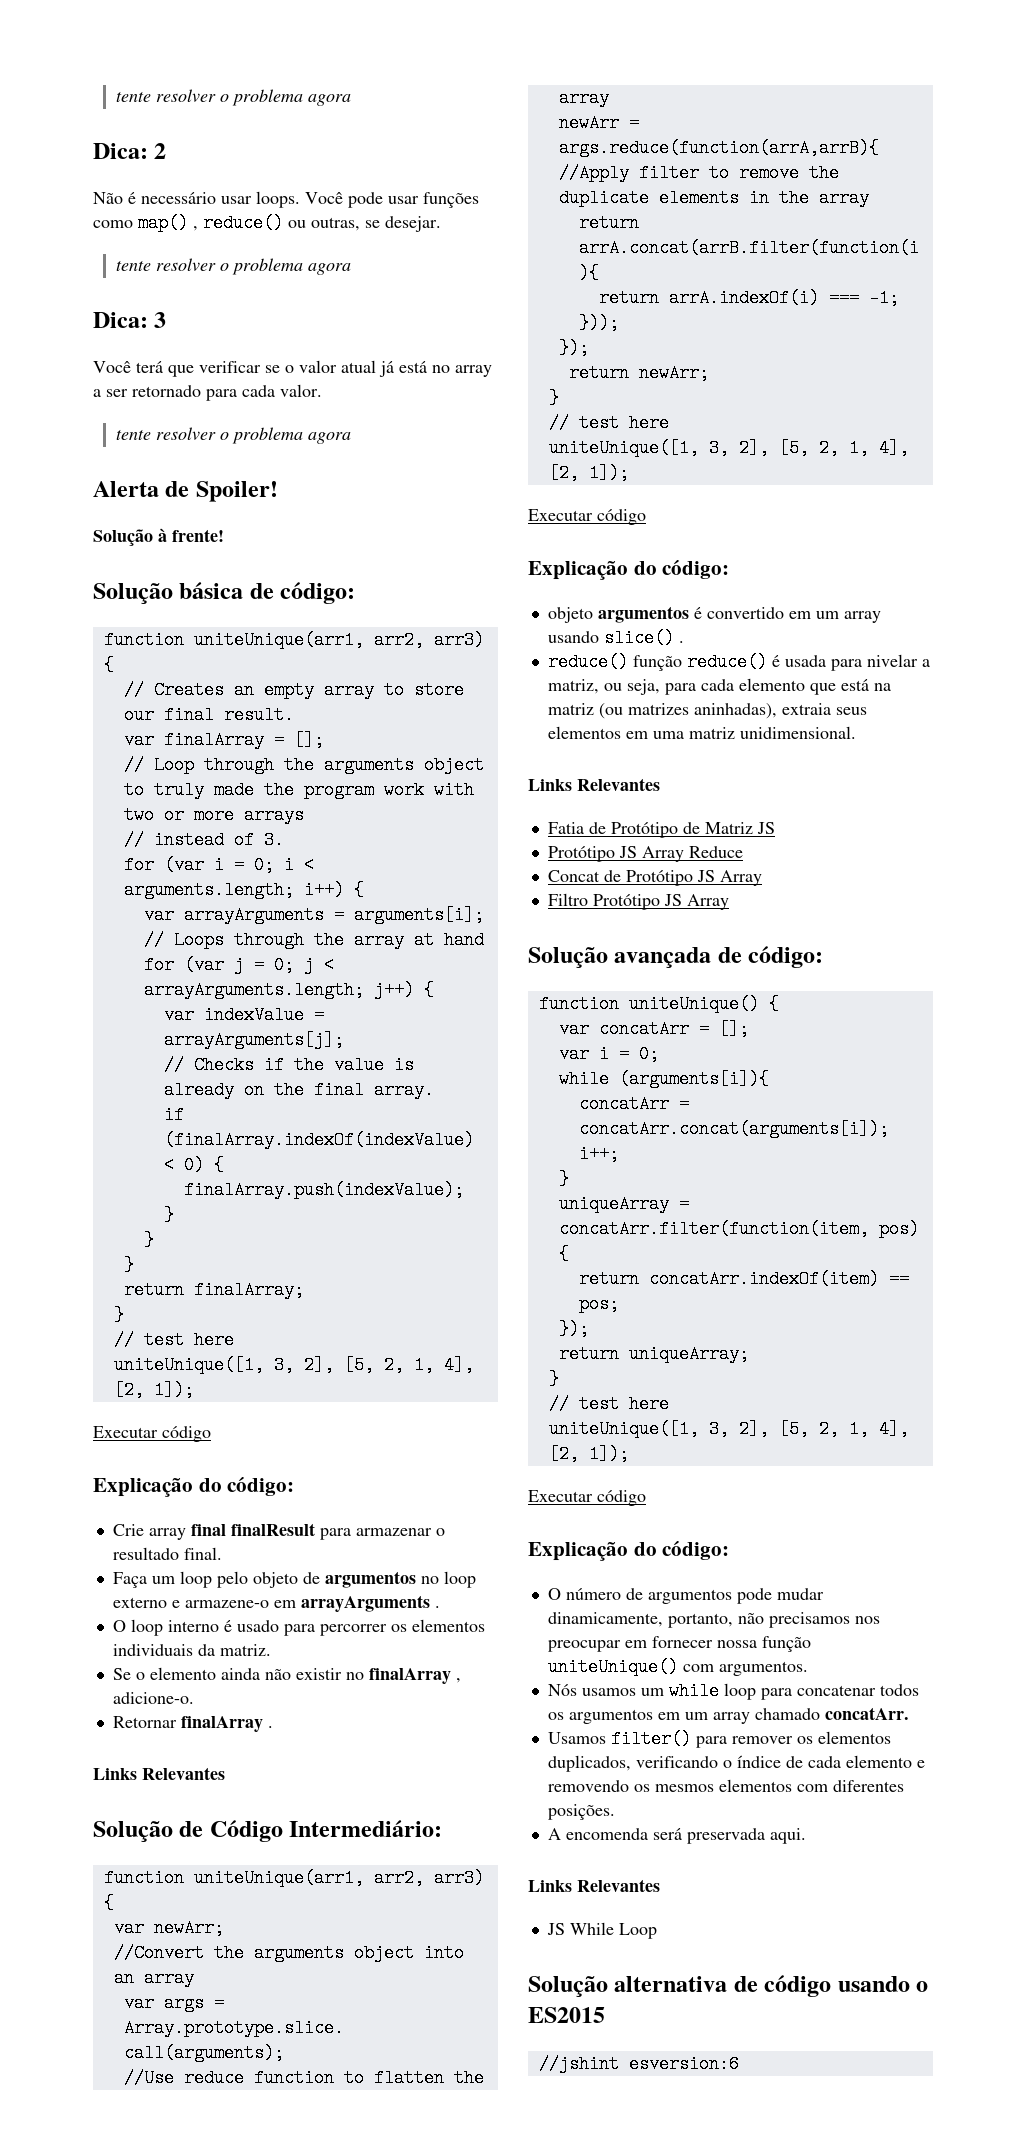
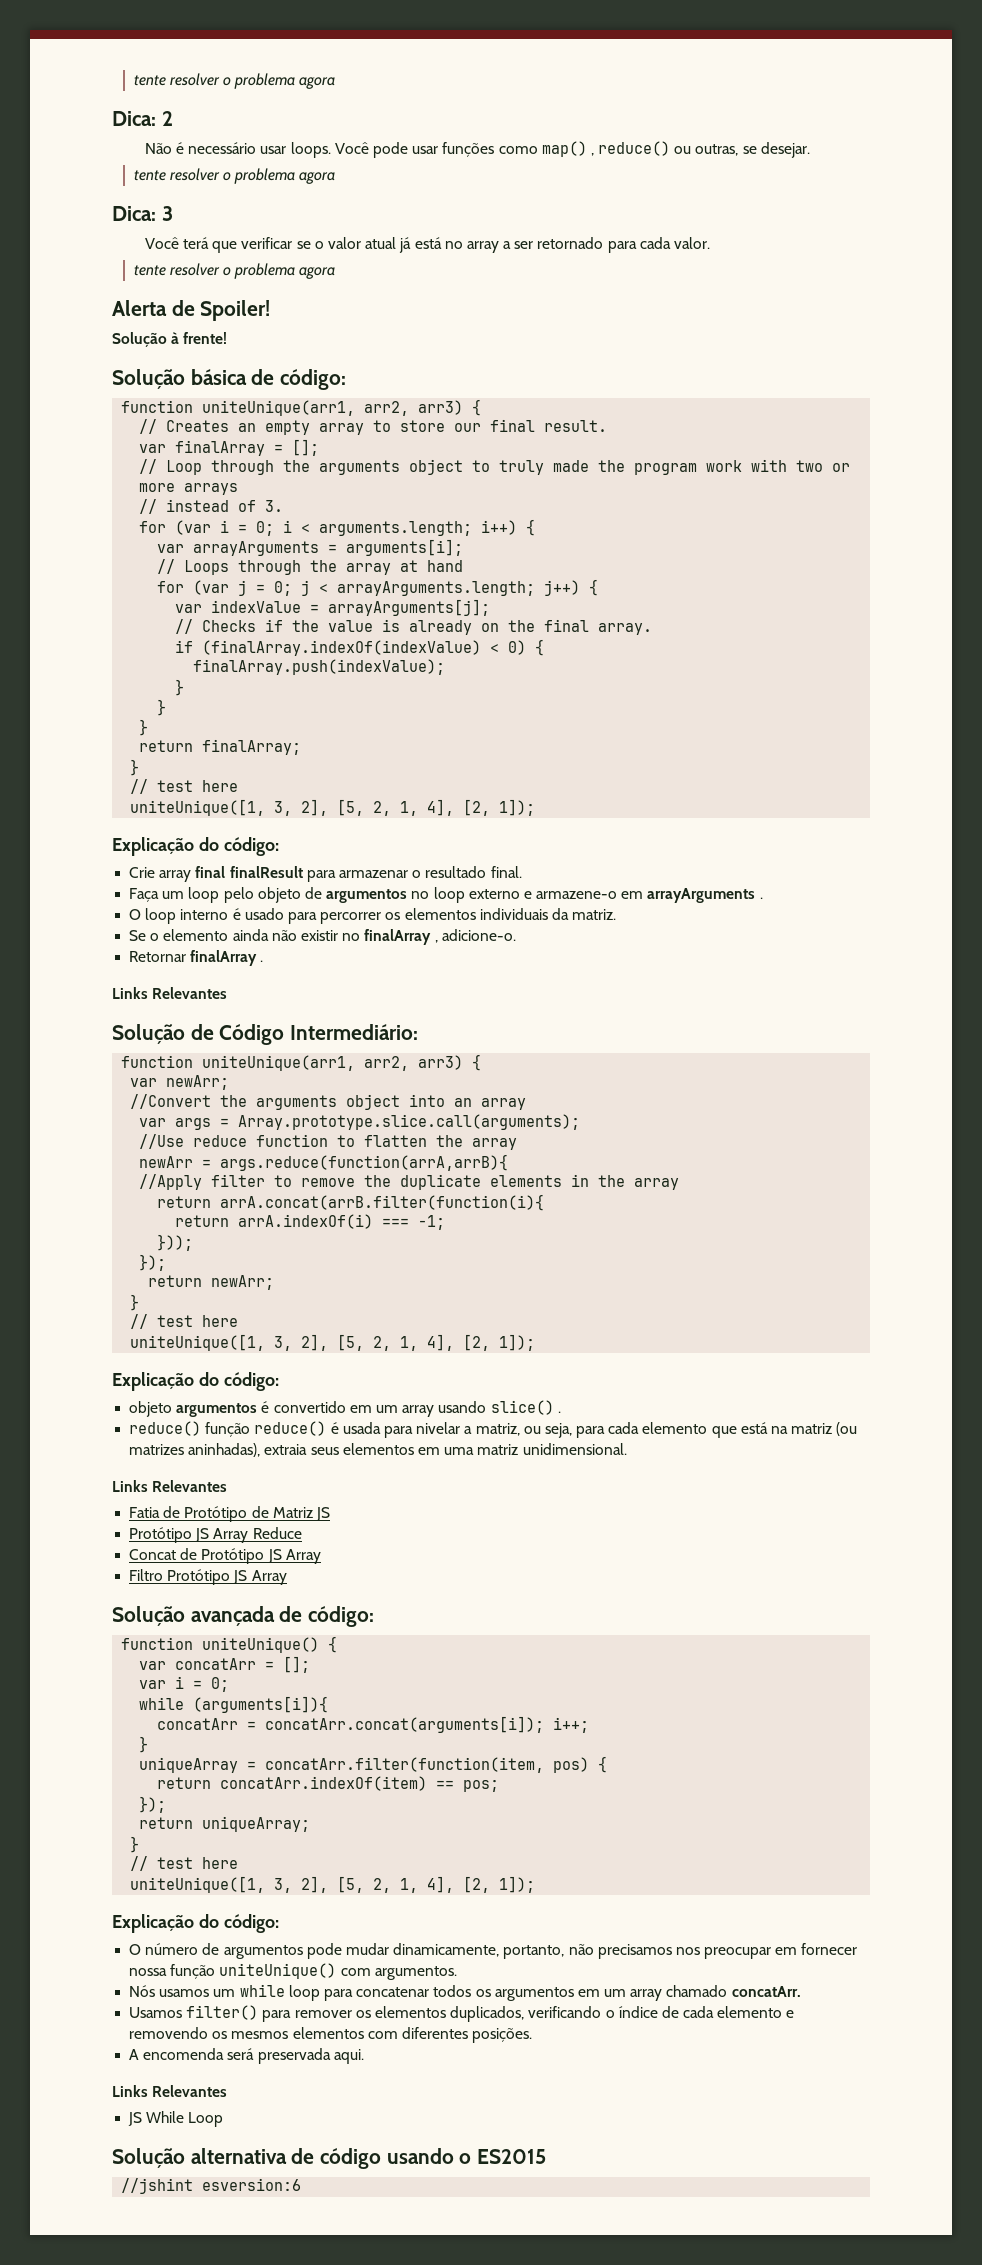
[93,1426,211,1442] // Executar código -> (536, 807) none
[528,509,646,525] // Executar código -> (536, 1342) none
[528,1490,646,1506] // Executar código -> (536, 1884) none

